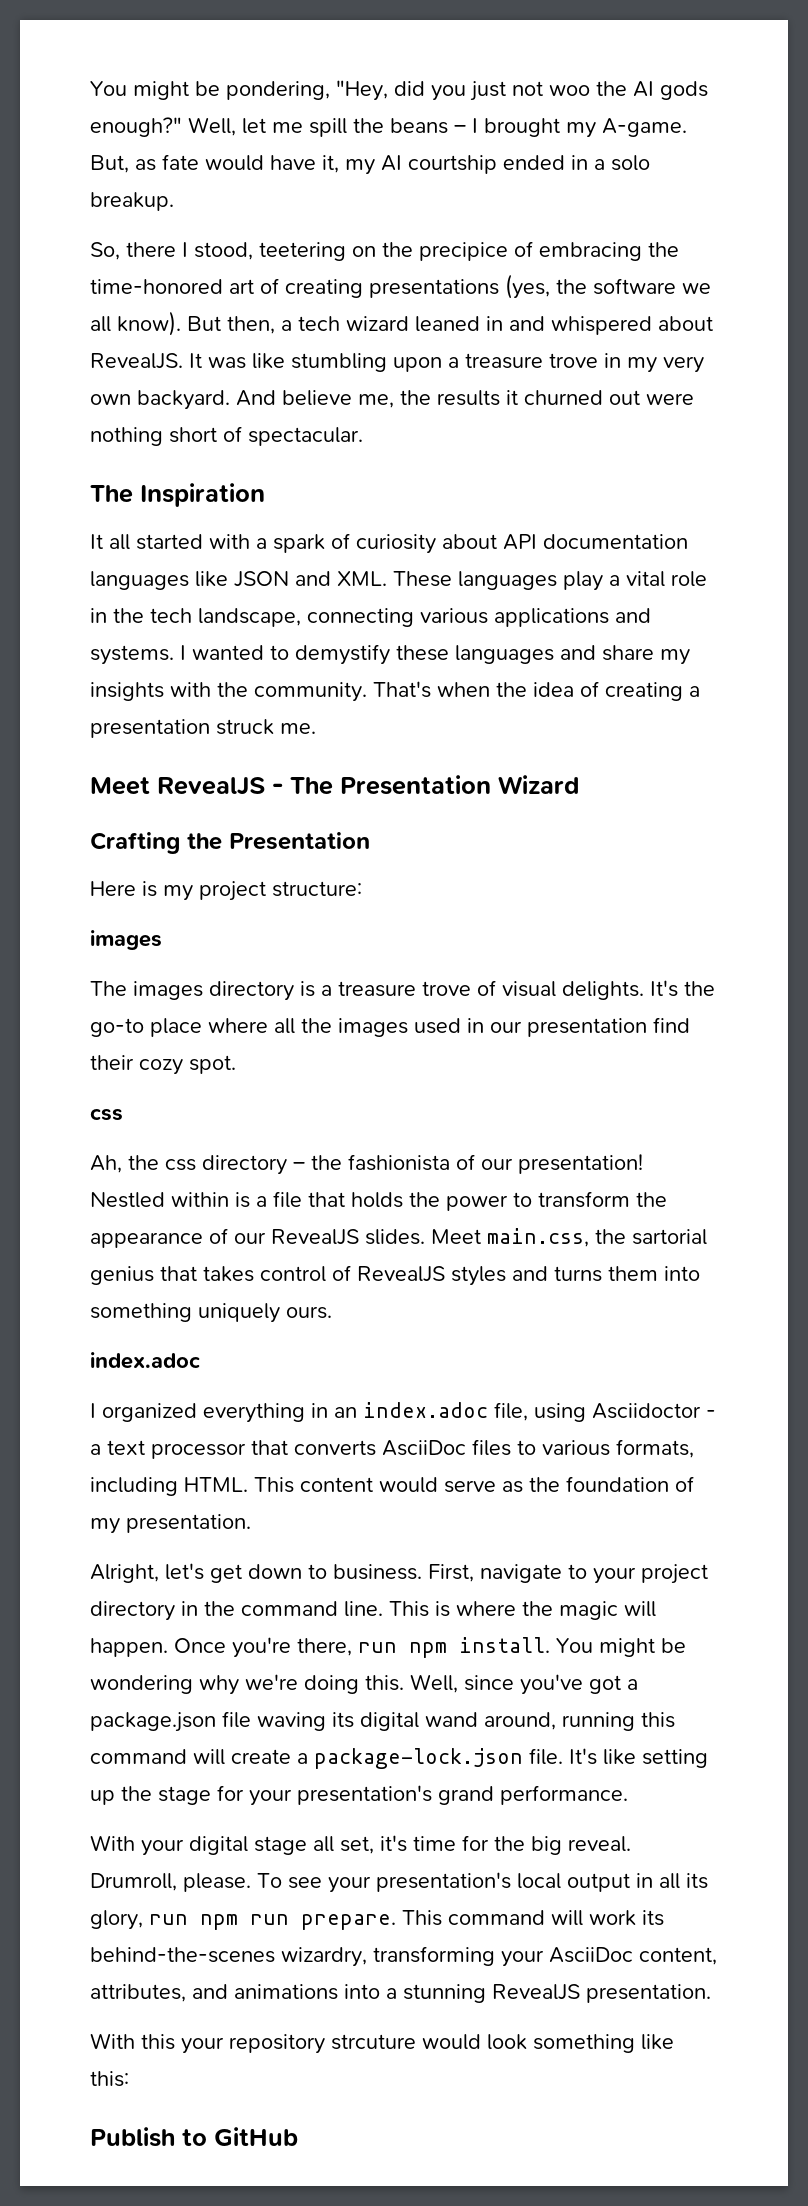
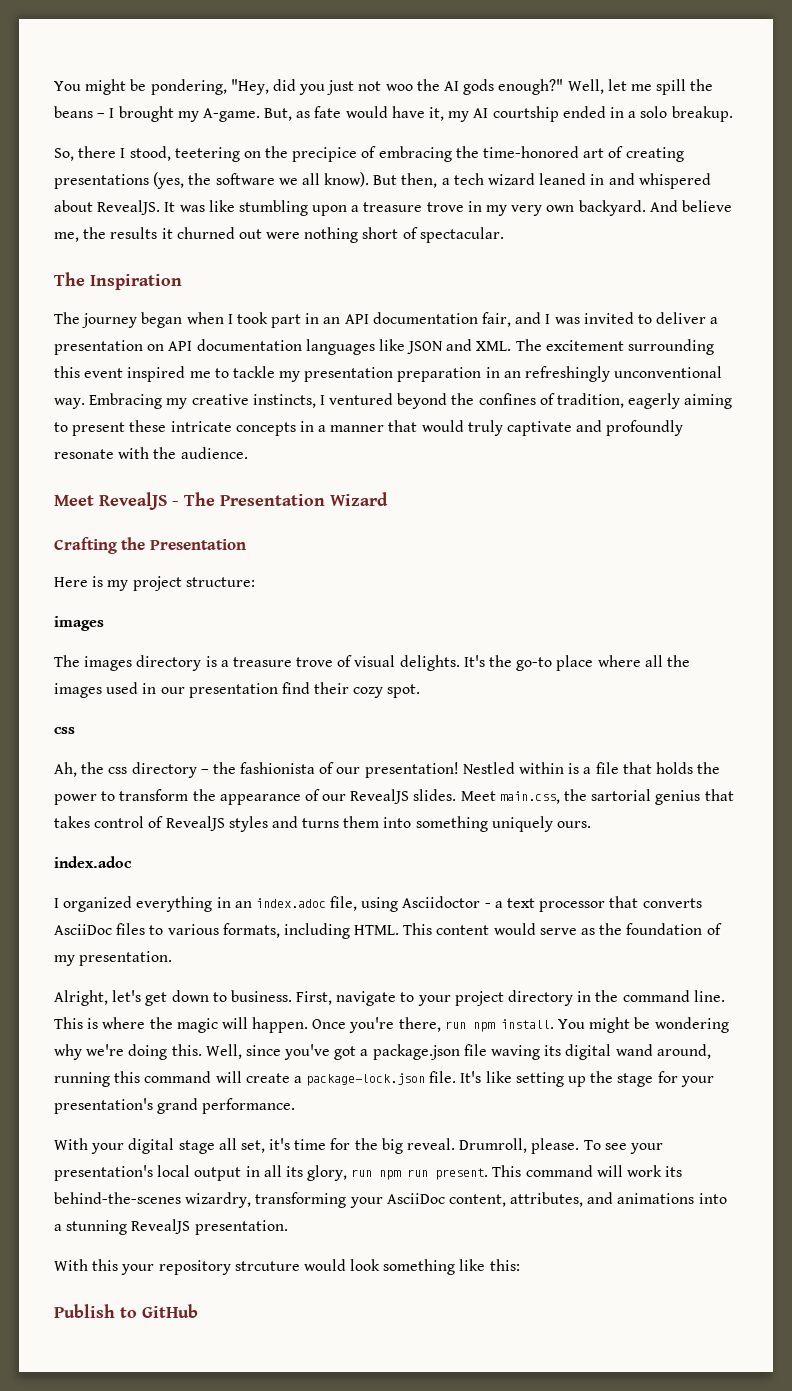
[90,533,497,554] It all started with a spark of curiosity about -> [54,312,719,328] [54,340,165,355] The journey began when I took part in an API documentation fair, and I was invited to deliver a presentation on
[393,571,707,591] [90,608,651,627] [90,644,690,665] [90,681,700,702] [90,719,316,738] These languages play a vital role in the tech landscape, connecting various applications and systems. I wanted to demystify these languages and share my insights with the community. That's when the idea of creating a presentation struck me. -> [515,339,715,355] [54,366,723,382] [54,393,733,409] [54,420,684,436] [54,447,248,459] The excitement surrounding this event inspired me to tackle my presentation preparation in an refreshingly unconventional way. Embracing my creative instincts, I ventured beyond the confines of tradition, eagerly aiming to present these intricate concepts in a manner that would truly captivate and profoundly resonate with the audience.
[301,1914,396,1930] prepare. -> [435,1168,489,1180] present.

